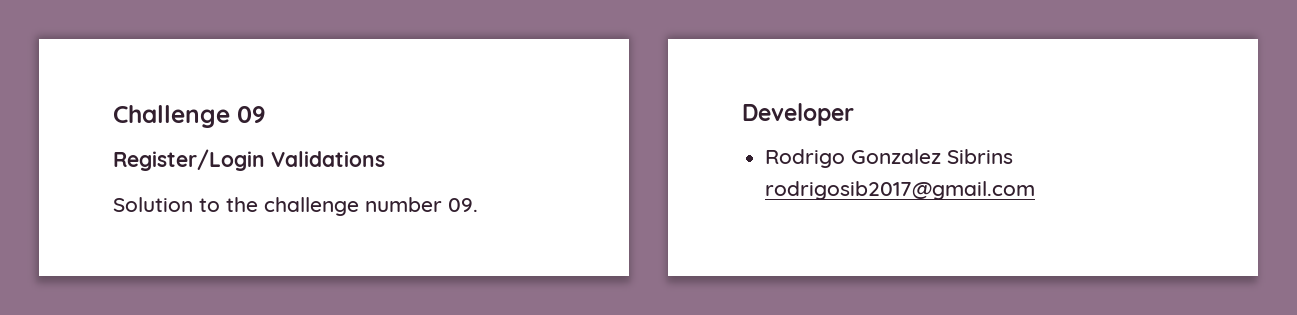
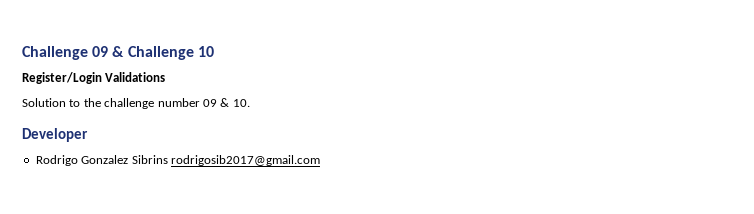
(265, 114) none -> [112,46,214,60] & Challenge 10
[448,198,478,212] 09. -> [202,98,250,107] 09 & 10.

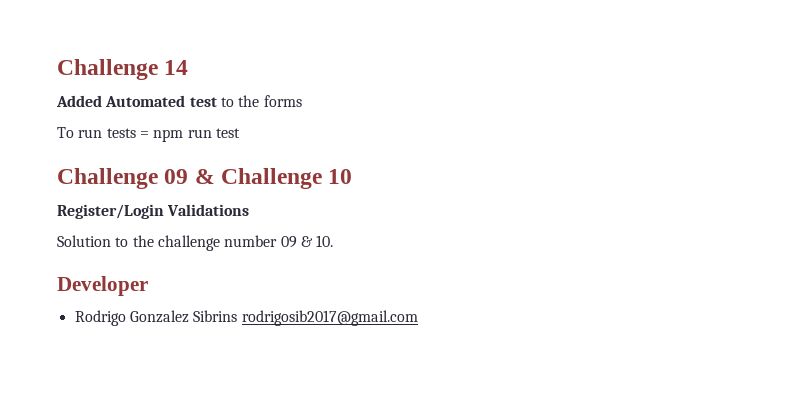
[22,46,88,60] Challenge -> [57,59,189,80] [56,95,302,107] [57,127,240,142] [57,168,158,189] Challenge 14 // Added Automated test to the forms // To run tests = npm run test // Challenge

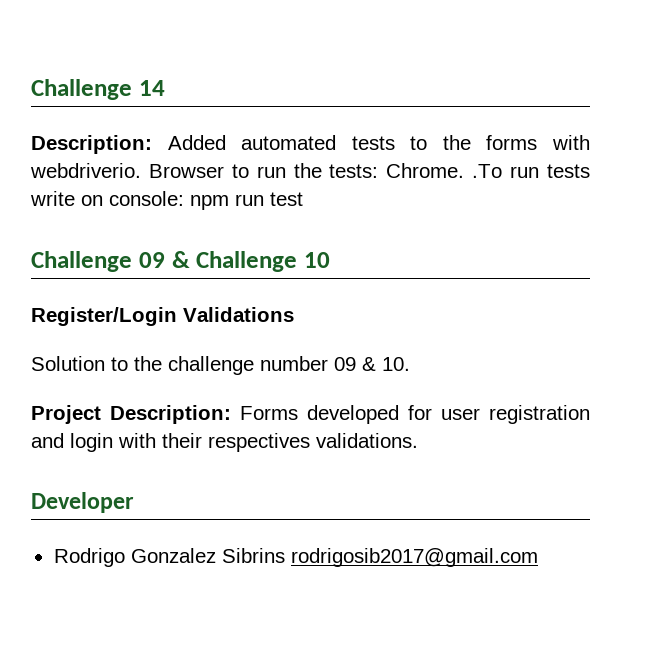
[56,95,217,107] Added Automated test -> [31,135,395,154] Description: Added automated tests
[57,127,149,138] // To run tests = -> [552,135,590,150] [30,163,591,178] [30,191,184,206] with webdriverio. Browser to run the tests: Chrome. .To run tests write on console:
(334, 241) none -> [31,405,590,424] [31,433,418,452] // Project Description: Forms developed for user registration and login with their respectives validations.

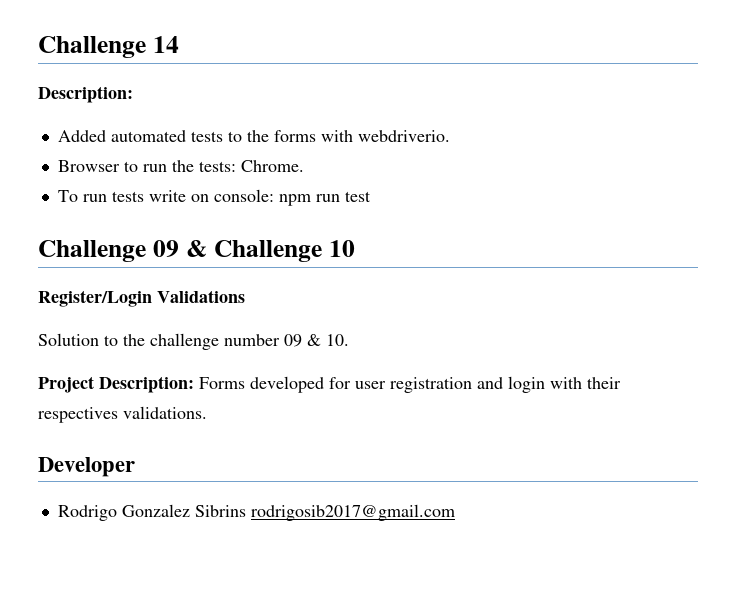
(152, 144) none -> (133, 94) //
(141, 170) none -> (450, 136) //
[472,164,503,178] .To -> [57,190,78,202] // To

